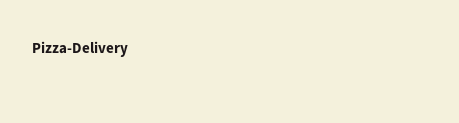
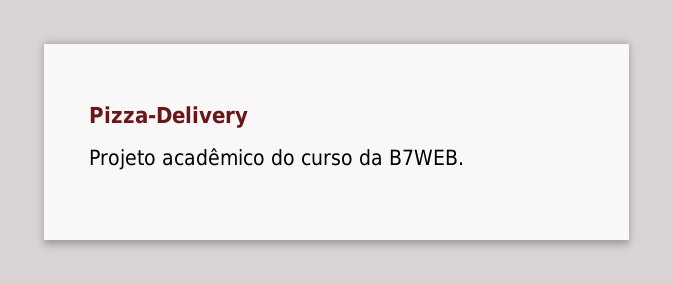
(128, 49) none -> [89,148,464,170] // Projeto acadêmico do curso da B7WEB.

